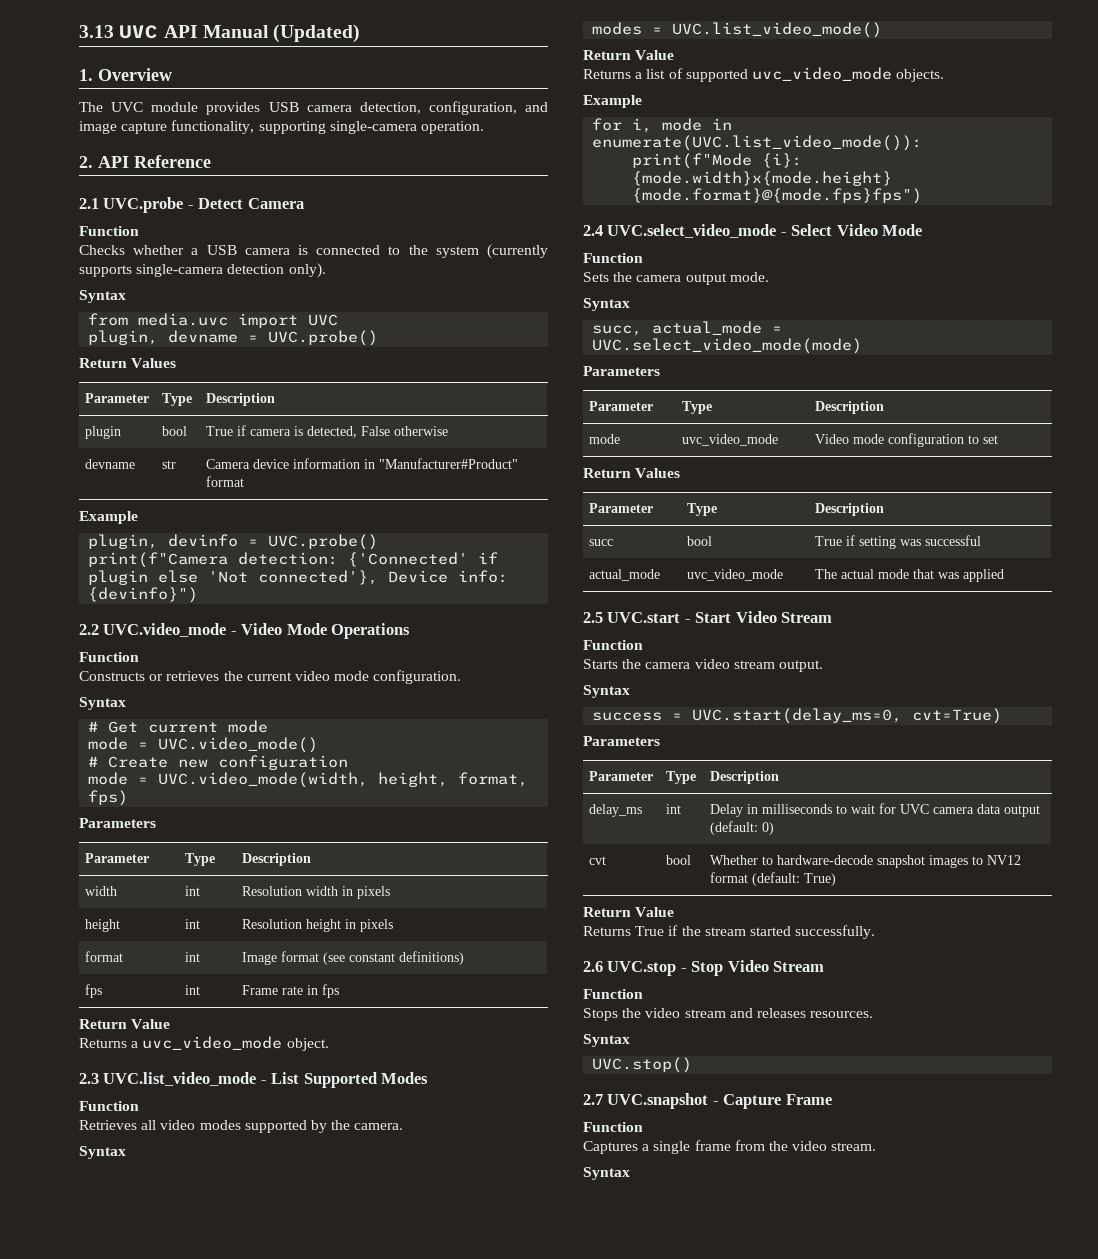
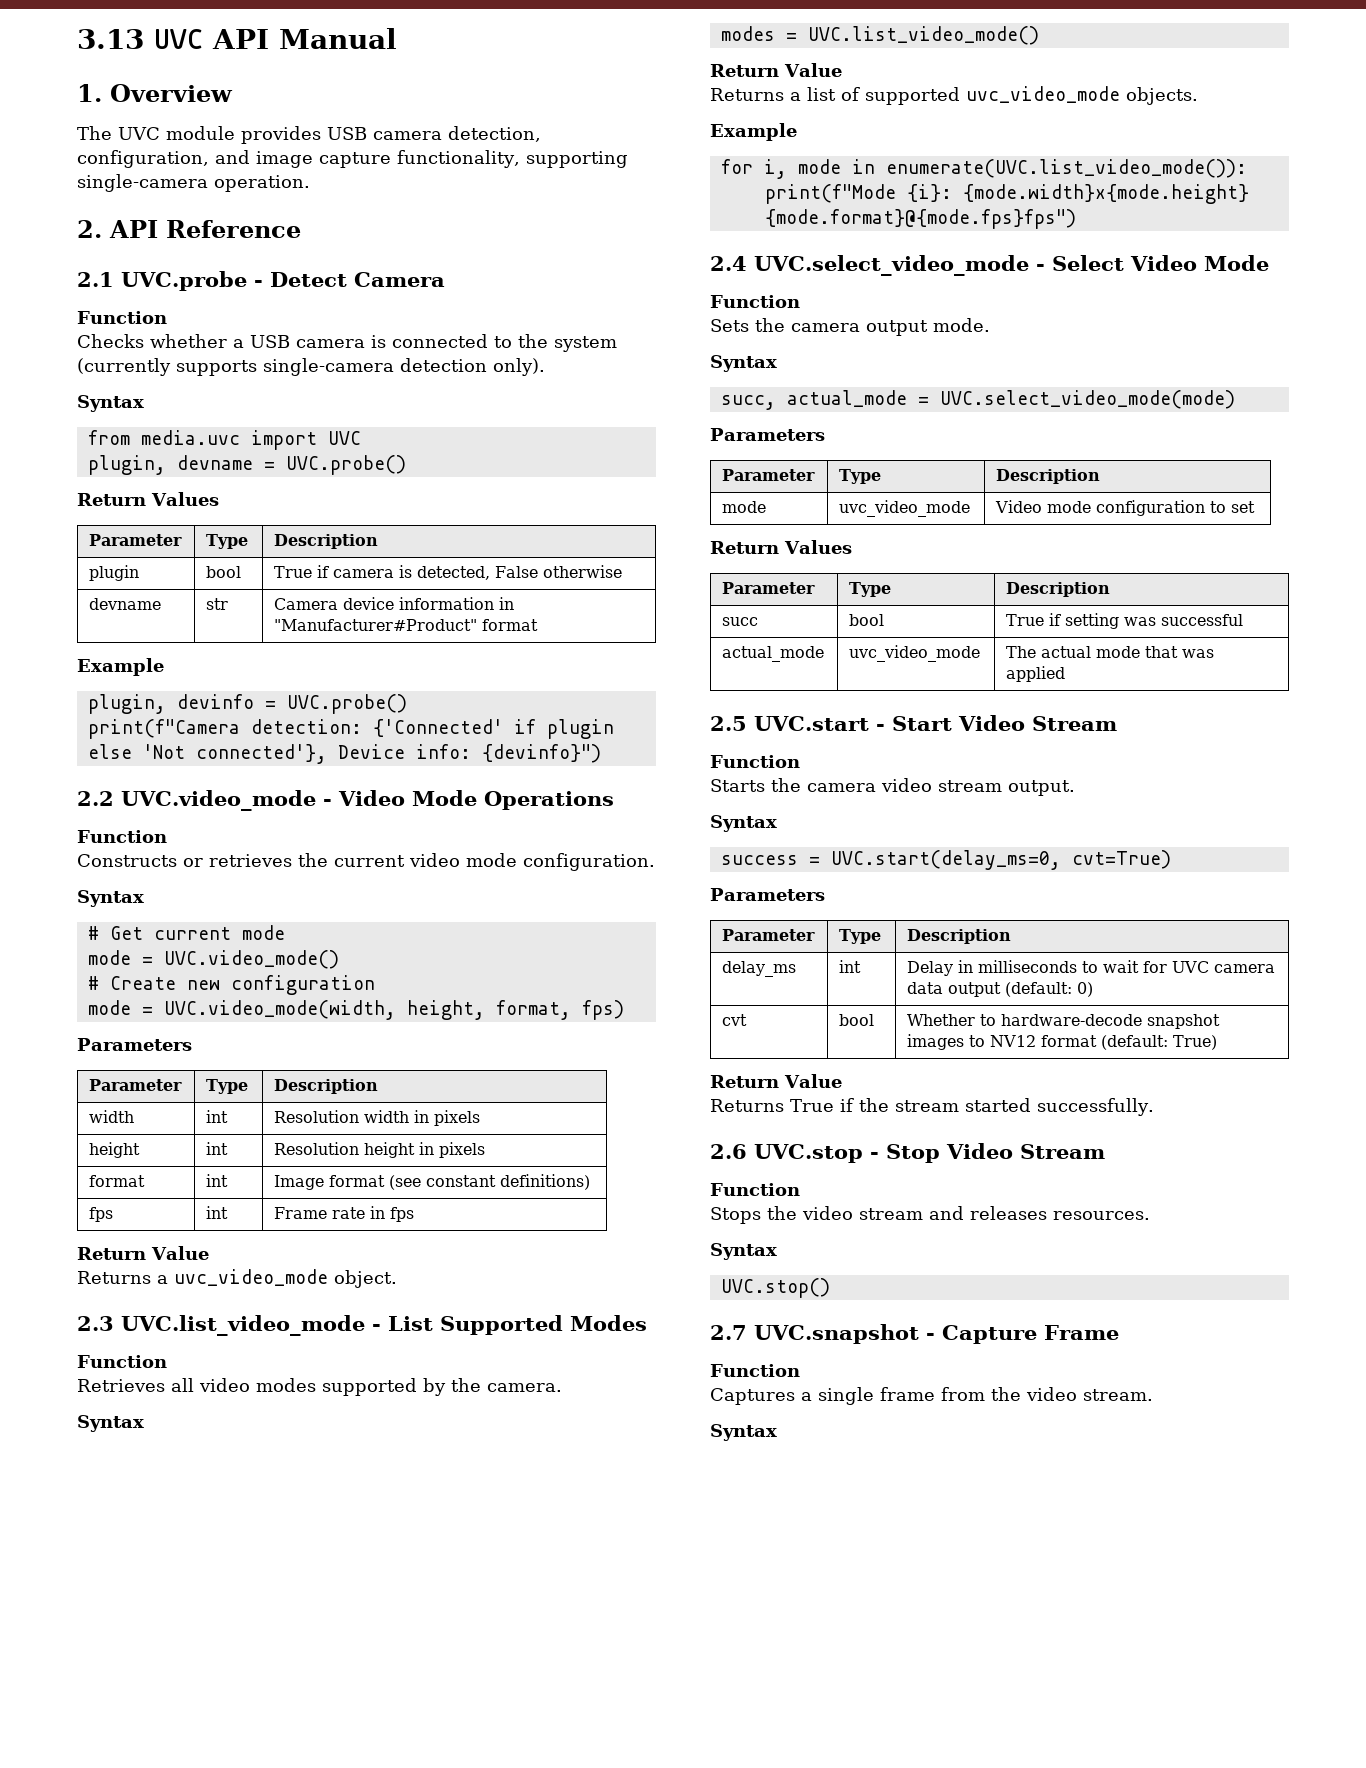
[273,24,361,43] (Updated) -> (397, 38) none

